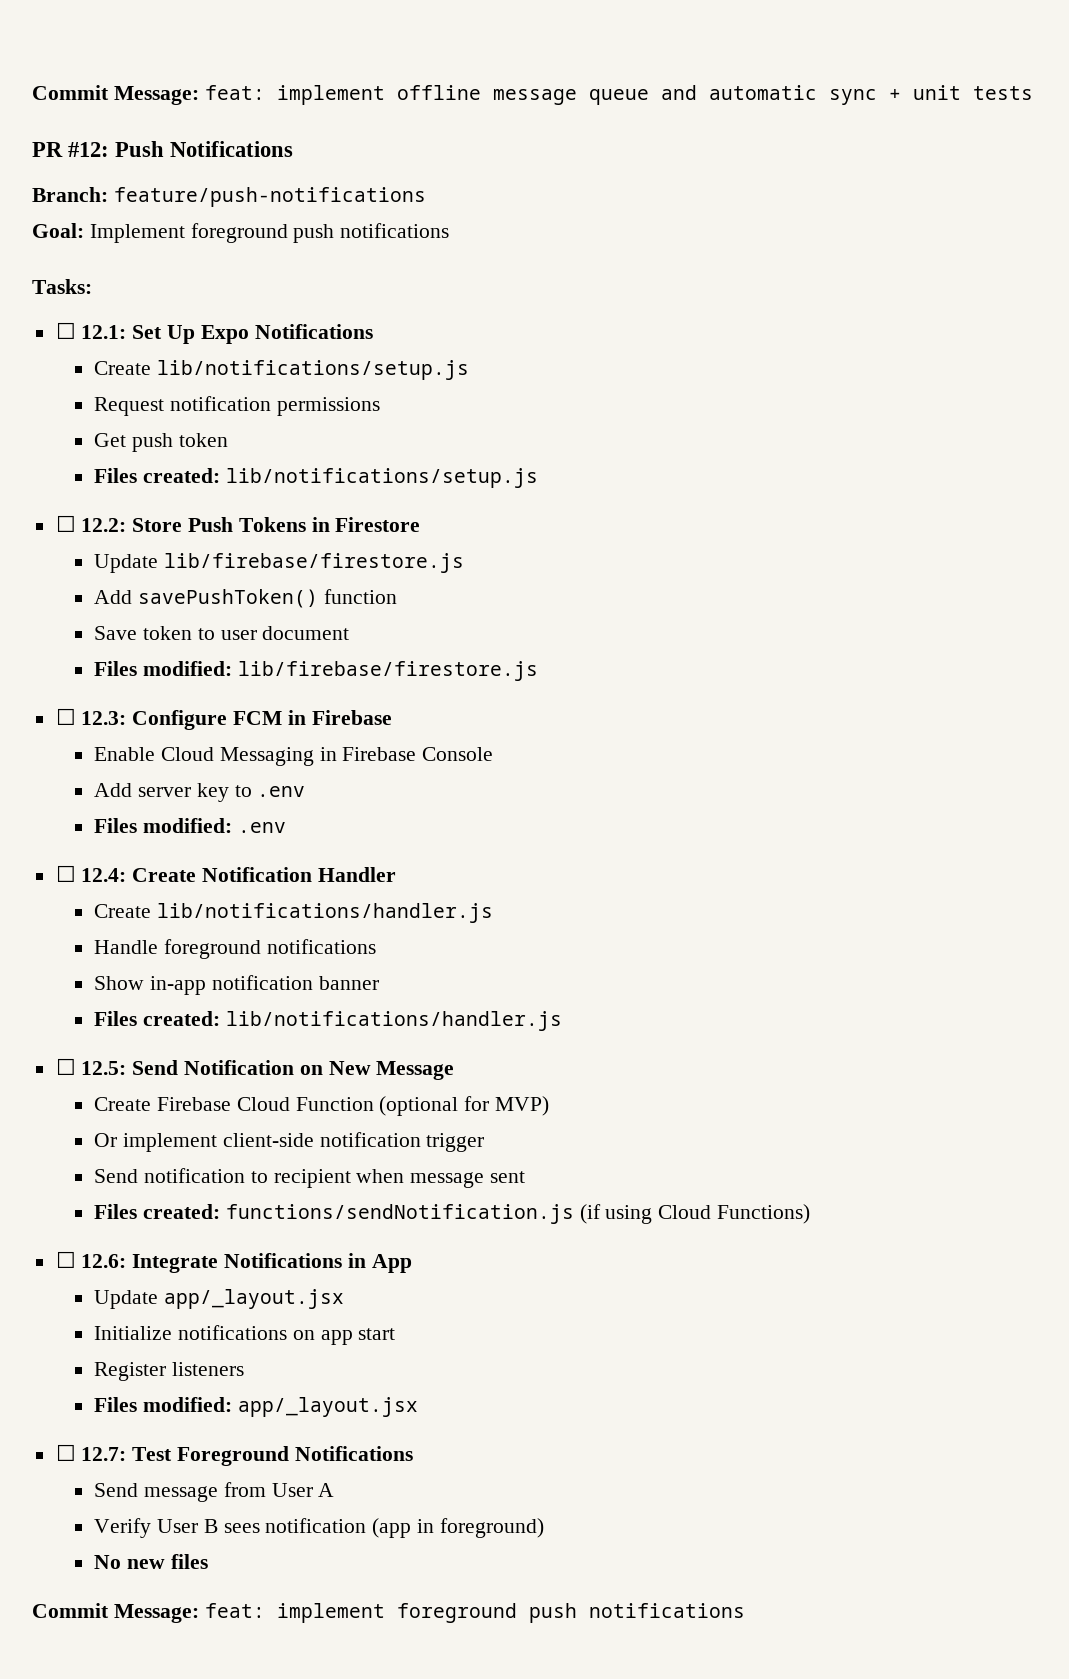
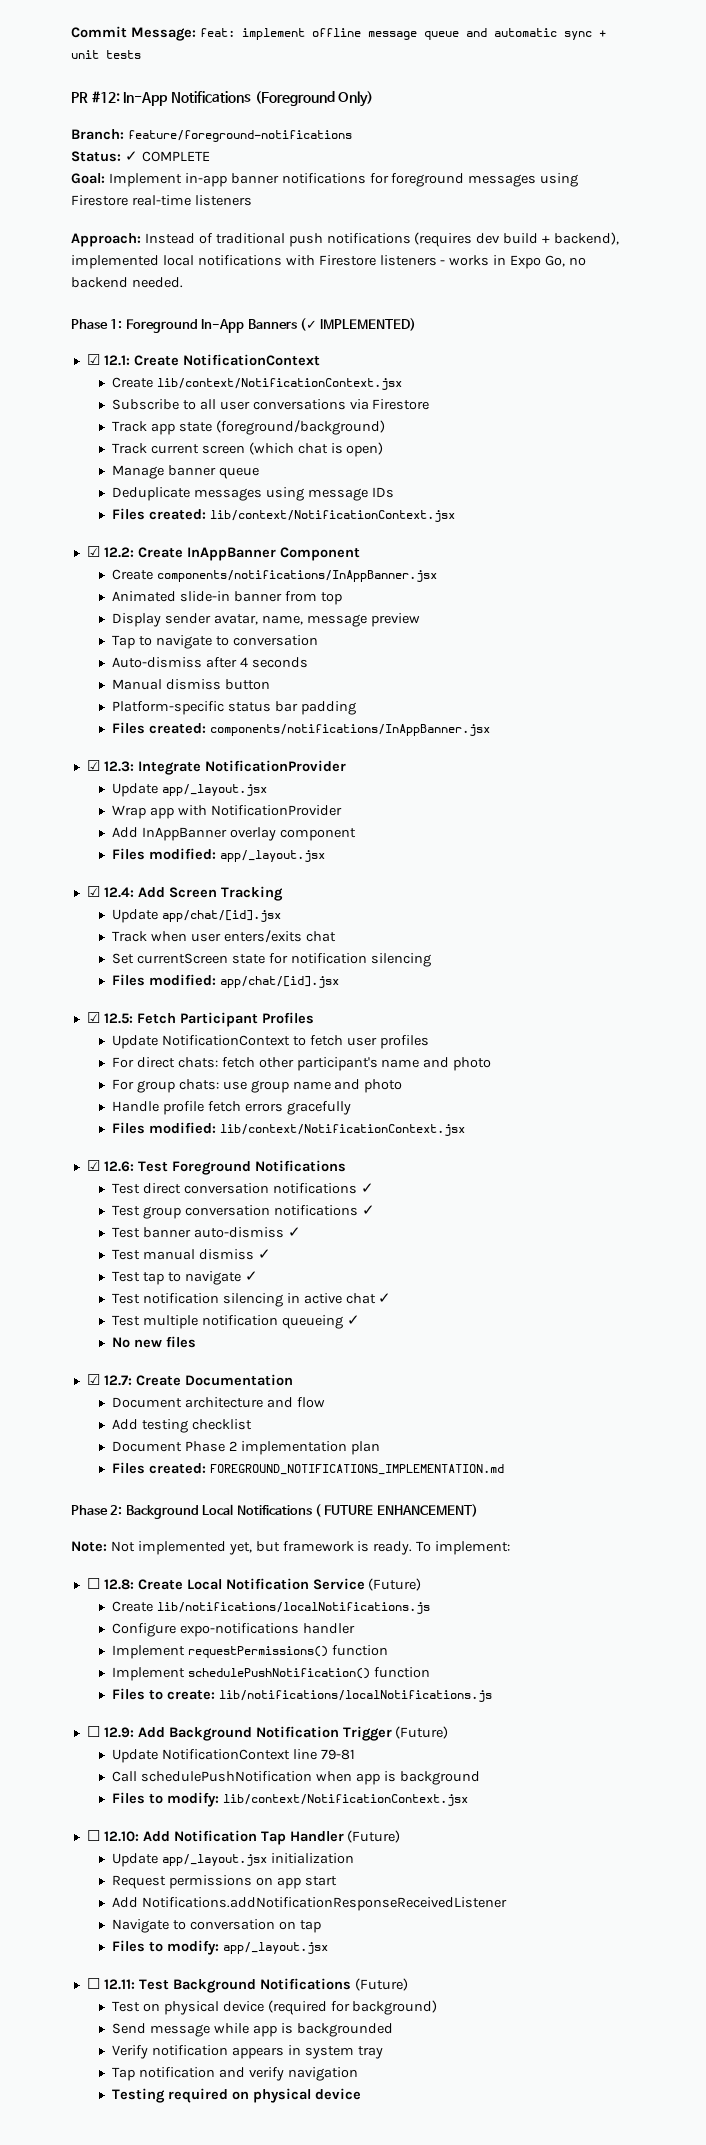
[115,141,294,157] Push Notifications -> [123,91,374,107] In-App Notifications (Foreground Only)
[113,187,426,207] [32,223,450,243] [32,279,92,294] [55,322,373,344] [94,360,469,380] [94,396,380,416] [94,433,228,452] [94,468,538,488] [55,515,421,532] [94,553,464,573] [94,589,397,608] [94,626,350,640] [94,661,538,681] [55,708,392,730] [94,747,494,766] [94,783,306,802] [94,818,286,833] [55,865,396,882] [94,903,493,923] [94,939,376,959] [94,975,379,995] [94,1011,562,1031] [55,1058,455,1080] [94,1096,549,1116] [94,1132,485,1152] [94,1168,525,1188] [94,1204,810,1224] [55,1251,412,1273] [94,1289,344,1309] [94,1325,396,1345] [94,1362,244,1381] [94,1397,418,1417] [55,1444,413,1466] [94,1482,335,1502] [94,1518,544,1538] [94,1554,208,1569] [32,1603,745,1623] feature/push-notifications // Goal: Implement foreground push notifications // Tasks: // ☐ 12.1: Set Up Expo Notifications // Create lib/notifications/setup.js // Request notification permissions // Get push token // Files created: lib/notifications/setup.js // ☐ 12.2: Store Push Tokens in Firestore // Update lib/firebase/firestore.js // Add savePushToken() function // Save token to user document // Files modified: lib/firebase/firestore.js // ☐ 12.3: Configure FCM in Firebase // Enable Cloud Messaging in Firebase Console // Add server key to .env // Files modified: .env // ☐ 12.4: Create Notification Handler // Create lib/notifications/handler.js // Handle foreground notifications // Show in-app notification banner // Files created: lib/notifications/handler.js // ☐ 12.5: Send Notification on New Message // Create Firebase Cloud Function (optional for MVP) // Or implement client-side notification trigger // Send notification to recipient when message sent // Files created: functions/sendNotification.js (if using Cloud Functions) // ☐ 12.6: Integrate Notifications in App // Update app/_layout.jsx // Initialize notifications on app start // Register listeners // Files modified: app/_layout.jsx // ☐ 12.7: Test Foreground Notifications // Send message from User A // Verify User B sees notification (app in foreground) // No new files // Commit Message: feat: implement foreground push notifications -> [127,130,352,142] [71,151,210,162] [71,173,579,187] [71,195,252,206] [71,232,620,247] [71,255,587,269] [71,277,183,288] [71,318,417,333] [86,354,320,366] [111,377,402,390] [111,399,430,410] [111,420,385,435] [111,442,384,457] [111,465,259,479] [111,487,394,501] [111,508,455,522] [86,546,360,561] [111,569,437,582] [111,591,342,605] [111,613,420,627] [111,635,318,649] [111,657,308,668] [111,679,270,690] [111,701,356,715] [111,722,490,736] [86,760,346,775] [111,783,267,797] [111,805,342,819] [111,827,356,841] [111,848,325,862] [86,886,283,901] [111,909,281,923] [111,930,336,943] [111,953,431,967] [111,974,339,988] [86,1012,314,1027] [111,1035,429,1049] [111,1057,492,1071] [111,1079,403,1093] [111,1101,351,1115] [111,1122,465,1136] [86,1160,346,1175] [111,1183,374,1194] [111,1205,375,1219] [111,1227,301,1238] [111,1249,271,1260] [111,1271,258,1285] [111,1293,392,1307] [111,1315,360,1329] [111,1336,196,1348] [86,1374,293,1386] [111,1397,325,1408] [111,1419,252,1433] [111,1441,380,1455] [111,1462,504,1475] [71,1504,478,1519] [71,1541,511,1555] [86,1578,422,1591] [111,1601,430,1614] [111,1623,355,1637] [111,1645,388,1659] [111,1667,430,1681] [111,1688,492,1702] [86,1726,449,1741] [111,1749,355,1763] [111,1771,480,1785] [111,1792,468,1807] [86,1830,401,1845] [111,1853,354,1867] [111,1875,337,1889] [111,1897,507,1911] [111,1919,321,1933] [111,1940,328,1955] [86,1978,408,1993] [111,2000,438,2015] [111,2023,393,2037] [111,2045,383,2059] [111,2067,358,2081] [111,2088,361,2103] feature/foreground-notifications // Status: ✓ COMPLETE // Goal: Implement in-app banner notifications for foreground messages using Firestore real-time listeners // Approach: Instead of traditional push notifications (requires dev build + backend), implemented local notifications with Firestore listeners - works in Expo Go, no backend needed. // Phase 1: Foreground In-App Banners (✓ IMPLEMENTED) // ☑ 12.1: Create NotificationContext // Create lib/context/NotificationContext.jsx // Subscribe to all user conversations via Firestore // Track app state (foreground/background) // Track current screen (which chat is open) // Manage banner queue // Deduplicate messages using message IDs // Files created: lib/context/NotificationContext.jsx // ☑ 12.2: Create InAppBanner Component // Create components/notifications/InAppBanner.jsx // Animated slide-in banner from top // Display sender avatar, name, message preview // Tap to navigate to conversation // Auto-dismiss after 4 seconds // Manual dismiss button // Platform-specific status bar padding // Files created: components/notifications/InAppBanner.jsx // ☑ 12.3: Integrate NotificationProvider // Update app/_layout.jsx // Wrap app with NotificationProvider // Add InAppBanner overlay component // Files modified: app/_layout.jsx // ☑ 12.4: Add Screen Tracking // Update app/chat/[id].jsx // Track when user enters/exits chat // Set currentScreen state for notification silencing // Files modified: app/chat/[id].jsx // ☑ 12.5: Fetch Participant Profiles // Update NotificationContext to fetch user profiles // For direct chats: fetch other participant's name and photo // For group chats: use group name and photo // Handle profile fetch errors gracefully // Files modified: lib/context/NotificationContext.jsx // ☑ 12.6: Test Foreground Notifications // Test direct conversation notifications ✓ // Test group conversation notifications ✓ // Test banner auto-dismiss ✓ // Test manual dismiss ✓ // Test tap to navigate ✓ // Test notification silencing in active chat ✓ // Test multiple notification queueing ✓ // No new files // ☑ 12.7: Create Documentation // Document architecture and flow // Add testing checklist // Document Phase 2 implementation plan // Files created: FOREGROUND_NOTIFICATIONS_IMPLEMENTATION.md // Phase 2: Background Local Notifications ( FUTURE ENHANCEMENT) // Note: Not implemented yet, but framework is ready. To implement: // ☐ 12.8: Create Local Notification Service (Future) // Create lib/notifications/localNotifications.js // Configure expo-notifications handler // Implement requestPermissions() function // Implement schedulePushNotification() function // Files to create: lib/notifications/localNotifications.js // ☐ 12.9: Add Background Notification Trigger (Future) // Update NotificationContext line 79-81 // Call schedulePushNotification when app is background // Files to modify: lib/context/NotificationContext.jsx // ☐ 12.10: Add Notification Tap Handler (Future) // Update app/_layout.jsx initialization // Request permissions on app start // Add Notifications.addNotificationResponseReceivedListener // Navigate to conversation on tap // Files to modify: app/_layout.jsx // ☐ 12.11: Test Background Notifications (Future) // Test on physical device (required for background) // Send message while app is backgrounded // Verify notification appears in system tray // Tap notification and verify navigation // Testing required on physical device

